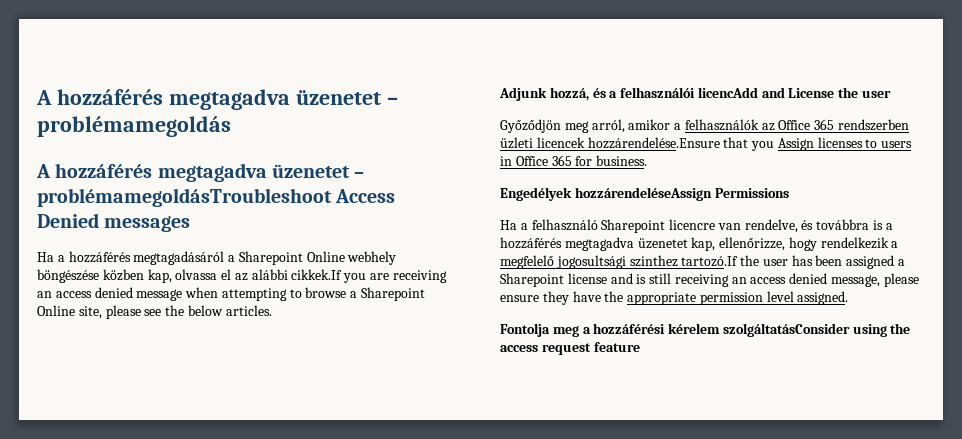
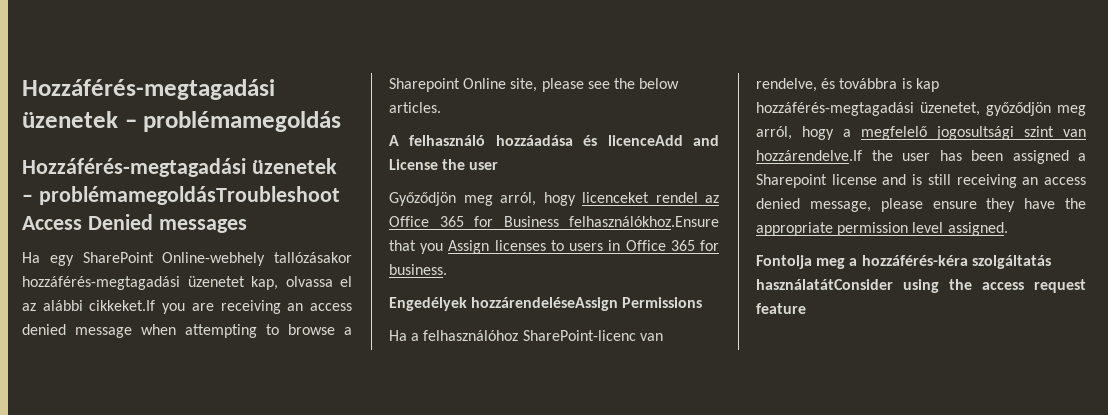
[36,89,398,110] [37,116,231,137] [36,163,350,182] A hozzáférés megtagadva üzenetet – problémamegoldás // A hozzáférés megtagadva üzenetet -> [22,79,275,100] [22,111,342,132] [22,158,337,177] Hozzáférés-megtagadási üzenetek – problémamegoldás // Hozzáférés-megtagadási üzenetek
[57,251,397,265] [37,269,144,283] a hozzáférés megtagadásáról a Sharepoint Online webhely böngészése közben -> [49,252,352,266] [22,276,245,290] egy SharePoint Online-webhely tallózásakor hozzáférés-megtagadási üzenetet
[291,269,343,280] cikkek.If -> [89,300,156,311] cikkeket.If
[499,87,758,101] Adjunk hozzá, és a felhasználói licencAdd -> [389,135,683,146] A felhasználó hozzáadása és licenceAdd
[628,119,910,131] [500,137,720,149] amikor a felhasználók az Office 365 rendszerben üzleti licencek hozzárendelése.Ensure -> [543,192,719,206] [389,216,719,227] hogy licenceket rendel az Office 365 for Business felhasználókhoz.Ensure
[531,219,716,233] felhasználó Sharepoint licencre -> [423,330,636,341] felhasználóhoz SharePoint-licenc
[885,223,893,230] [500,237,899,251] [500,255,739,269] a hozzáférés megtagadva üzenetet kap, ellenőrizze, hogy rendelkezik a megfelelő jogosultsági szinthez tartozó.If -> [915,78,939,92] [756,102,1086,116] [756,126,1086,140] [756,150,862,161] kap hozzáférés-megtagadási üzenetet, győződjön meg arról, hogy a megfelelő jogosultsági szint van hozzárendelve.If
[593,323,850,337] hozzáférési kérelem szolgáltatásConsider -> [861,255,1051,269] [756,279,893,290] hozzáférés-kéra szolgáltatás használatátConsider

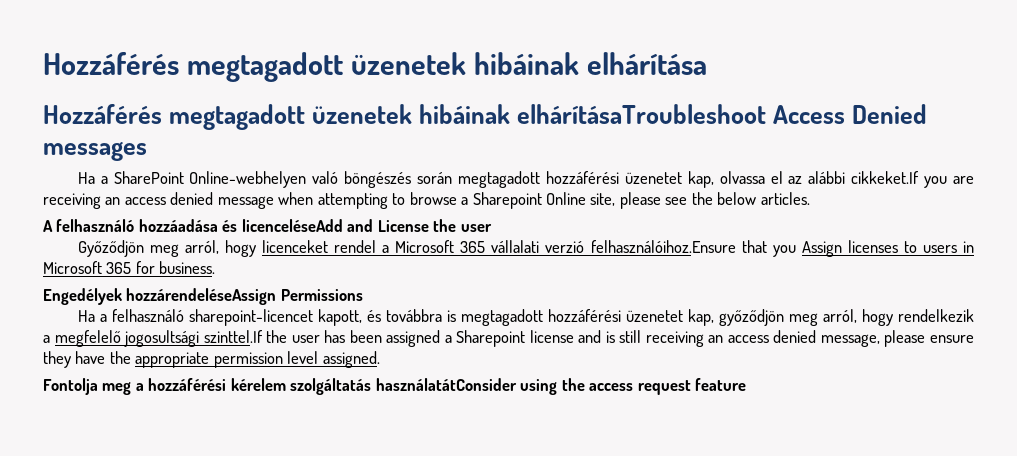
[22,79,275,100] [22,111,342,132] [22,158,337,177] [22,186,340,205] [22,214,247,233] [22,252,352,266] [22,276,180,290] Hozzáférés-megtagadási üzenetek – problémamegoldás // Hozzáférés-megtagadási üzenetek – problémamegoldásTroubleshoot Access Denied messages // Ha egy SharePoint Online-webhely tallózásakor hozzáférés-megtagadási -> [43,52,708,82] [43,104,928,130] [43,142,147,161] [77,171,619,188] Hozzáférés megtagadott üzenetek hibáinak elhárítása // Hozzáférés megtagadott üzenetek hibáinak elhárításaTroubleshoot Access Denied messages // Ha a SharePoint Online-webhelyen való böngészés során megtagadott hozzáférési
[607,135,683,146] licenceAdd -> [241,219,343,232] licenceléseAdd
[705,195,719,203] [389,216,719,227] az Office 365 for Business felhasználókhoz.Ensure -> [382,240,736,253] a Microsoft 365 vállalati verzió felhasználóihoz.Ensure
[625,240,666,251] Office -> [43,261,102,274] Microsoft
[423,330,663,341] [756,78,939,92] [756,102,980,116] felhasználóhoz SharePoint-licenc van rendelve, és továbbra is kap hozzáférés-megtagadási üzenetet, -> [111,309,714,326] felhasználó sharepoint-licencet kapott, és továbbra is megtagadott hozzáférési üzenetet kap,
(834, 133) none -> [898,309,974,322] rendelkezik
[1024,126,1086,137] [756,150,862,161] szint van hozzárendelve.If -> [203,330,263,343] szinttel.If
[861,255,968,266] hozzáférés-kéra -> [148,378,286,391] hozzáférési kérelem

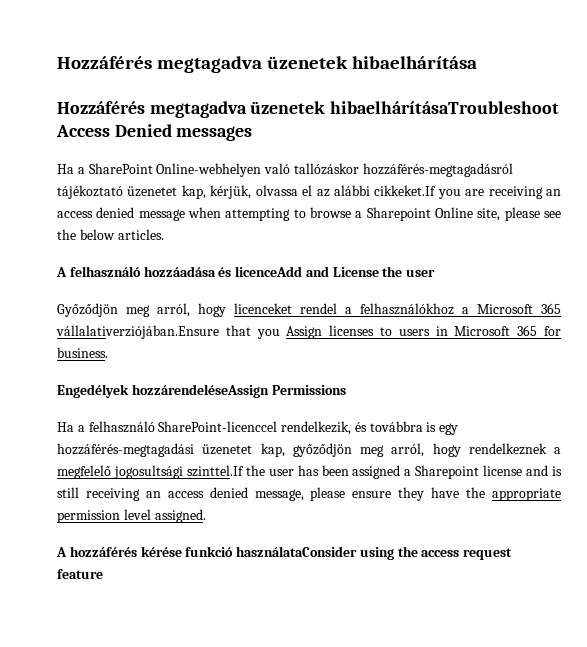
[43,52,708,82] [43,104,767,130] Hozzáférés megtagadott üzenetek hibáinak elhárítása // Hozzáférés megtagadott üzenetek hibáinak elhárításaTroubleshoot -> [57,56,478,73] [57,101,560,118] Hozzáférés megtagadva üzenetek hibaelhárítása // Hozzáférés megtagadva üzenetek hibaelhárításaTroubleshoot
[344,171,714,188] böngészés során megtagadott hozzáférési üzenetet kap, -> [293,163,513,177] [57,185,252,199] tallózáskor hozzáférés-megtagadásról tájékoztató üzenetet kap, kérjük,
[241,219,343,232] licenceléseAdd -> [235,266,303,277] licenceAdd
[395,240,736,253] Microsoft 365 vállalati verzió felhasználóihoz.Ensure -> [360,303,561,315] [56,325,219,339] felhasználókhoz a Microsoft 365 vállalativerziójában.Ensure
[188,309,362,326] sharepoint-licencet kapott, -> [158,421,352,435] SharePoint-licenccel rendelkezik,
[460,309,621,326] megtagadott hozzáférési -> [439,423,459,435] [57,443,194,457] egy hozzáférés-megtagadási
[898,309,974,322] rendelkezik -> [468,443,547,455] rendelkeznek
[43,378,517,395] Fontolja meg a hozzáférési kérelem szolgáltatás használatátConsider -> [56,546,358,557] A hozzáférés kérése funkció használataConsider

